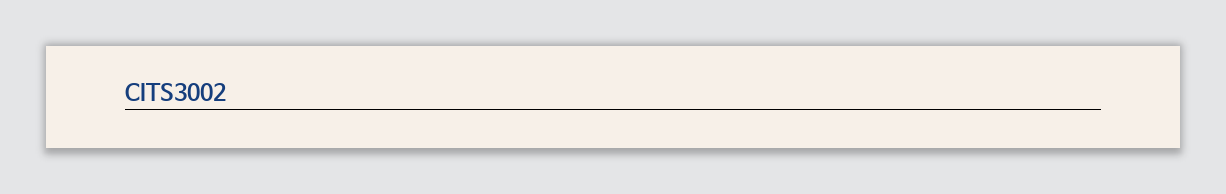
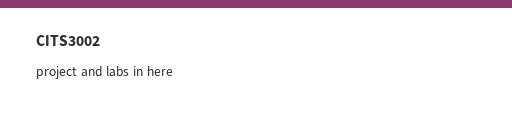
(226, 92) none -> [36,66,173,79] // project and labs in here

